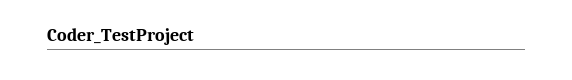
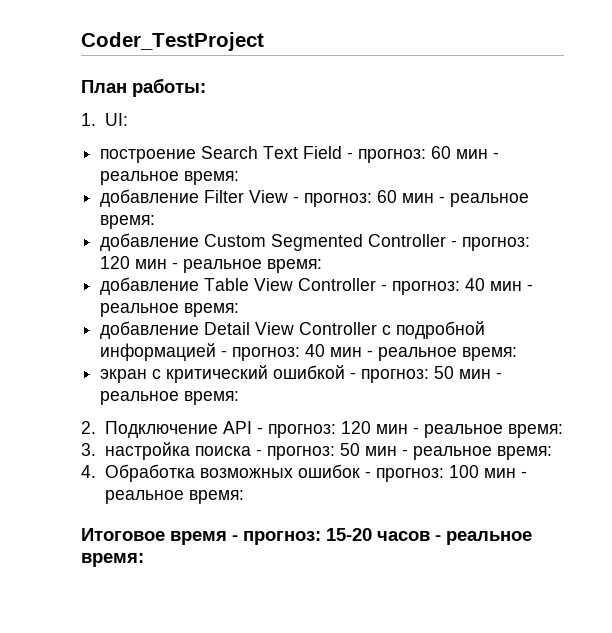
(194, 36) none -> [81,78,206,97] [81,113,128,126] [100,146,500,163] [100,171,240,185] [100,189,530,207] [100,215,156,229] [100,233,531,251] [100,256,323,273] [100,277,534,295] [100,303,240,317] [100,321,486,339] [100,343,518,361] [100,365,503,383] [100,391,240,405] [81,421,563,438] [81,442,552,460] [81,464,527,482] [104,490,244,504] [81,528,532,545] [81,553,144,567] // План работы: // 1. UI: // построение Search Text Field - прогноз: 60 мин - реальное время: // добавление Filter View - прогноз: 60 мин - реальное время: // добавление Custom Segmented Controller - прогноз: 120 мин - реальное время: // добавление Table View Controller - прогноз: 40 мин - реальное время: // добавление Detail View Controller с подробной информацией - прогноз: 40 мин - реальное время: // экран с критический ошибкой - прогноз: 50 мин - реальное время: // 2. Подключение API - прогноз: 120 мин - реальное время: // 3. настройка поиска - прогноз: 50 мин - реальное время: // 4. Обработка возможных ошибок - прогноз: 100 мин - реальное время: // Итоговое время - прогноз: 15-20 часов - реальное время:

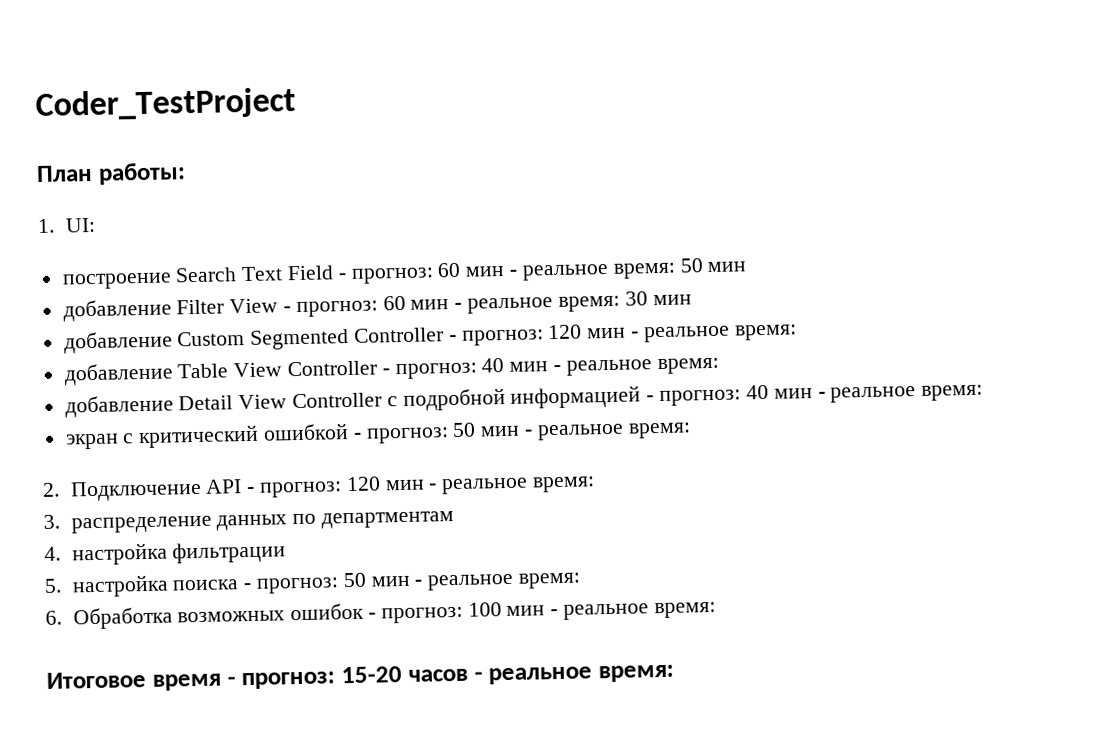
(240, 178) none -> [679,258,747,273] 50 мин
(156, 222) none -> [624,291,692,306] 30 мин
(96, 449) none -> [70,511,454,534] [44,541,287,566] [44,578,62,593] распределение данных по департментам // 4. настройка фильтрации // 5.
[81,465,96,478] 4. -> [45,610,62,625] 6.

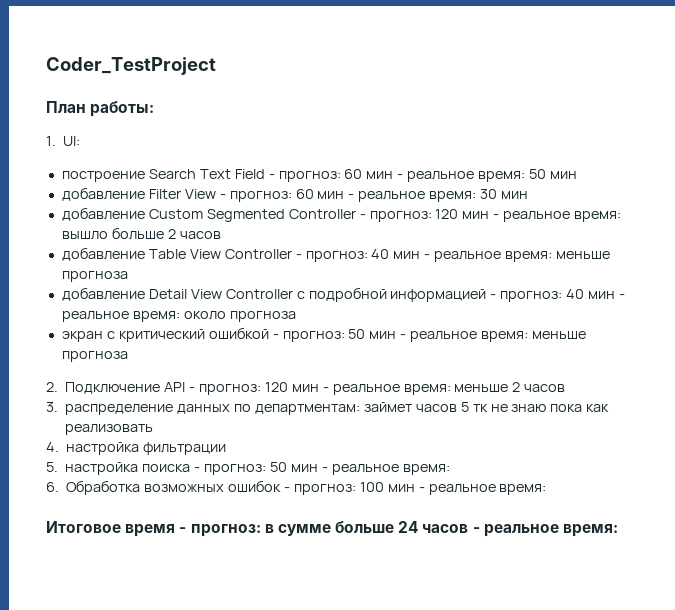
(797, 332) none -> [61,227,221,240] вышло больше 2 часов
(719, 366) none -> [556,251,611,259] [61,271,128,282] меньше прогноза
(984, 392) none -> [183,311,296,322] около прогноза
(691, 430) none -> [532,331,587,339] [61,351,128,362] меньше прогноза
(595, 484) none -> [454,382,566,392] меньше 2 часов
[320,511,454,529] департментам -> [254,402,610,415] [65,424,154,435] департментам: займет часов 5 тк не знаю пока как реализовать
[341,666,402,684] 15-20 -> [264,521,419,536] в сумме больше 24

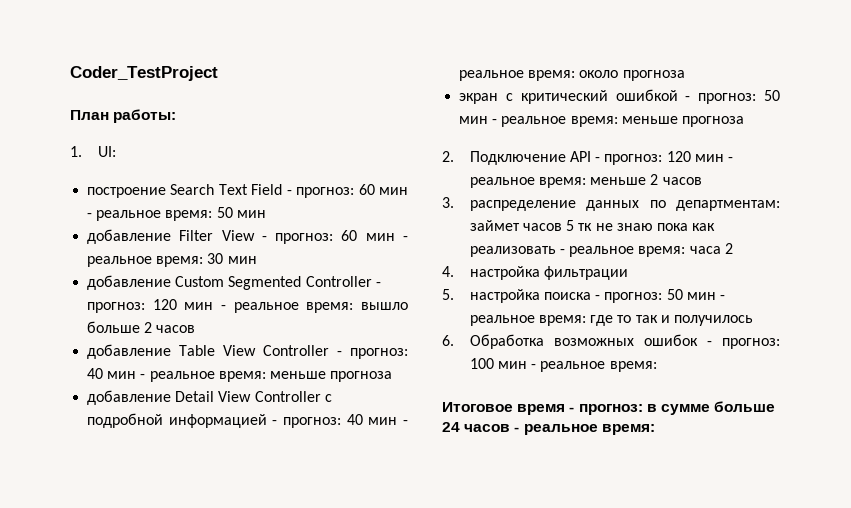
(154, 429) none -> [559,243,733,257] - реальное время: часа 2
(450, 469) none -> [590,315,753,326] где то так и получилось

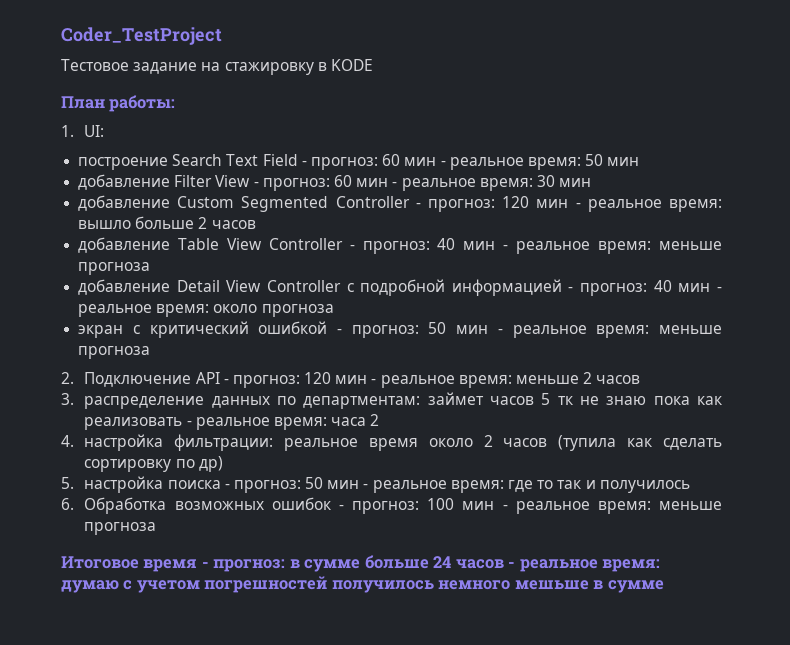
(218, 73) none -> [61,59,373,75] // Тестовое задание на стажировку в KODE
[543,266,628,280] фильтрации -> [174,434,722,451] [84,456,223,472] фильтрации: реальное время около 2 часов (тупила как сделать сортировку по др)
(657, 366) none -> [658,501,722,510] [84,522,157,535] меньше прогноза
(655, 429) none -> [61,576,664,593] думаю с учетом погрешностей получилось немного мешьше в сумме

